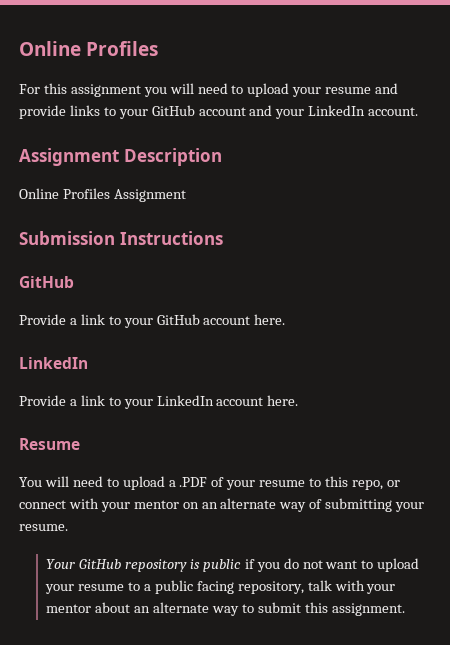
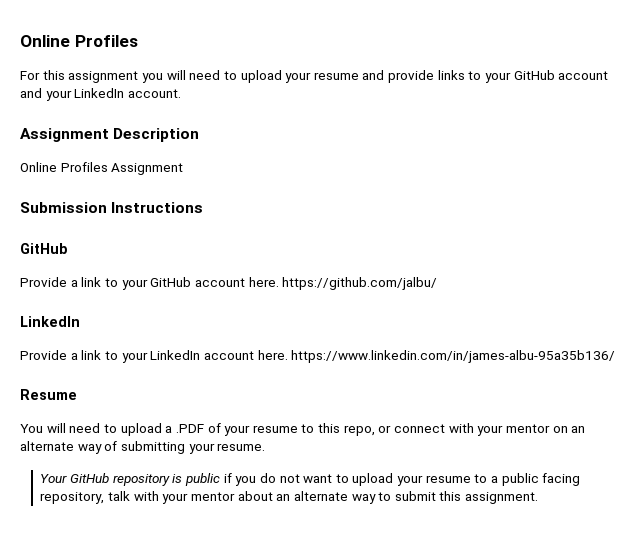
(286, 319) none -> [282,277,438,290] https://github.com/jalbu/
(299, 400) none -> [291,350,616,363] https://www.linkedin.com/in/james-albu-95a35b136/

